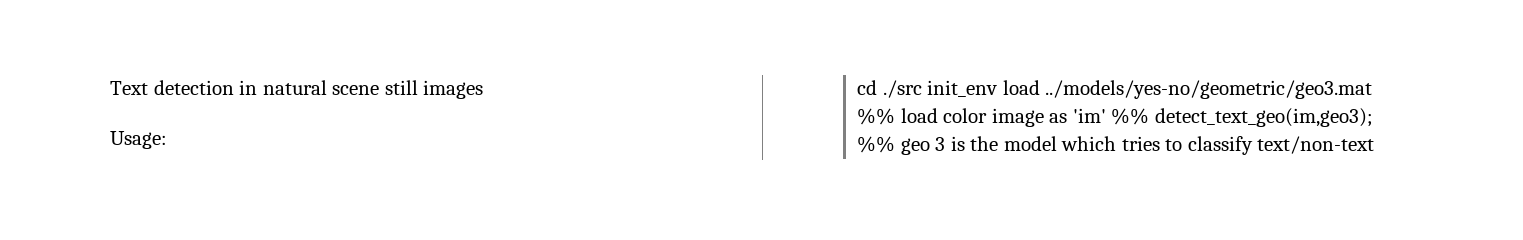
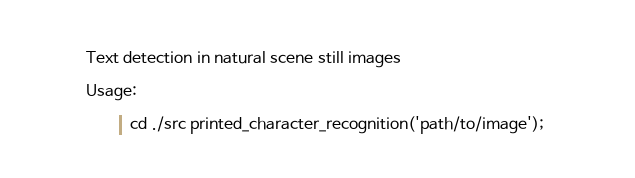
[927,80,1373,99] [857,108,1373,127] [857,136,1375,155] init_env load ../models/yes-no/geometric/geo3.mat %% load color image as 'im' %% detect_text_geo(im,geo3); %% geo 3 is the model which tries to classify text/non-text -> [190,116,545,134] printed_character_recognition('path/to/image');

